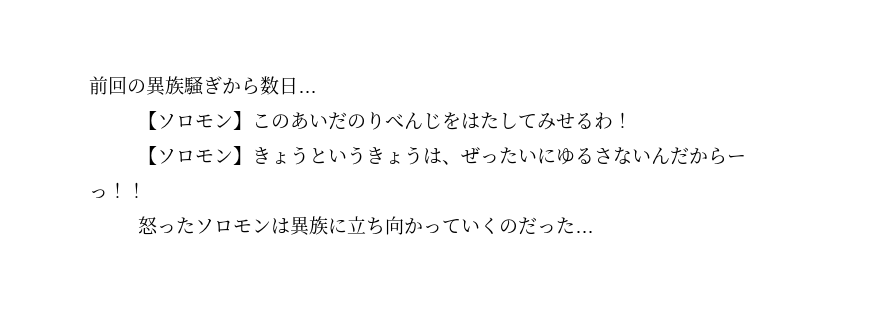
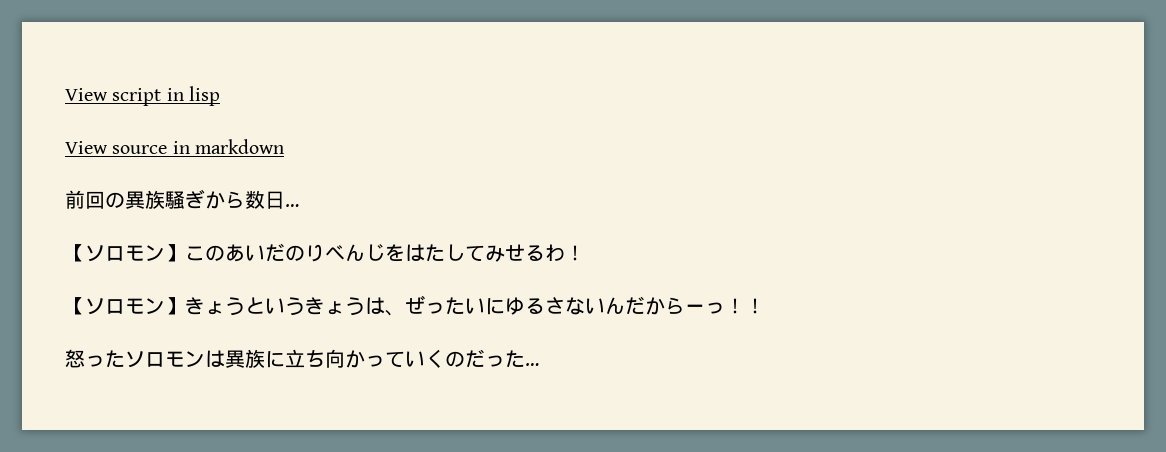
(89, 85) none -> [65,86,221,106] [65,139,285,154] View script in lisp // View source in markdown //

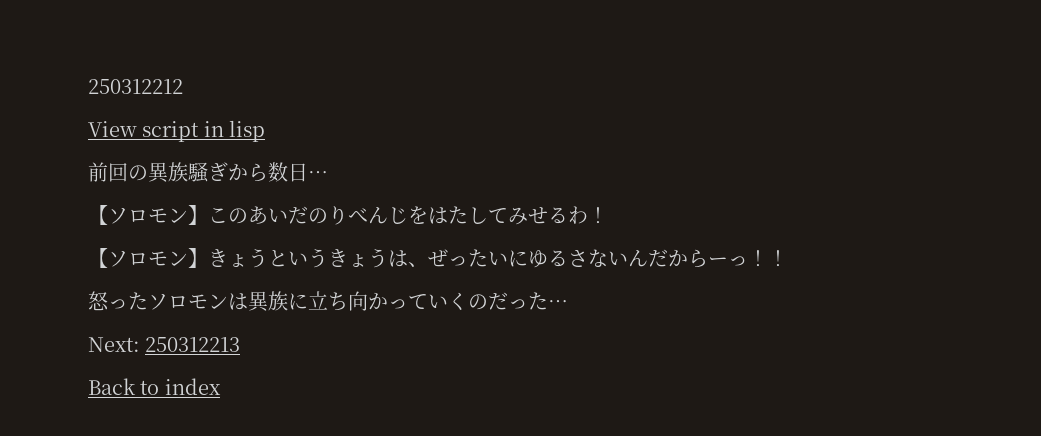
(65, 94) none -> [88,79,183,94] 250312212 //
[65,139,285,154] // View source in markdown -> (266, 131) none
(539, 364) none -> [88,337,241,352] [88,378,221,395] // Next: 250312213 // Back to index

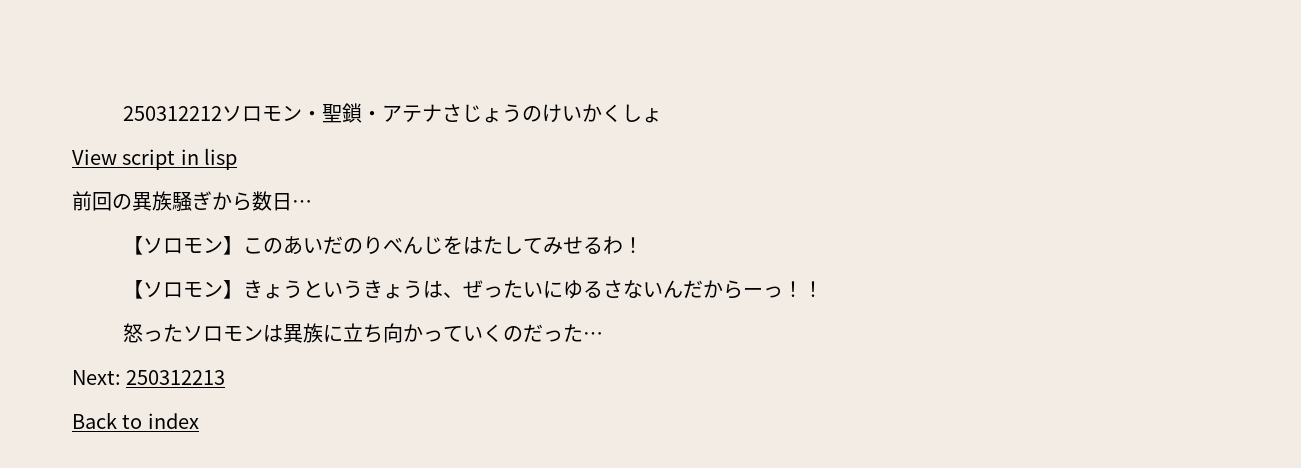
(183, 86) none -> [221,103,662,123] ソロモン・聖鎖・アテナさじょうのけいかくしょ

